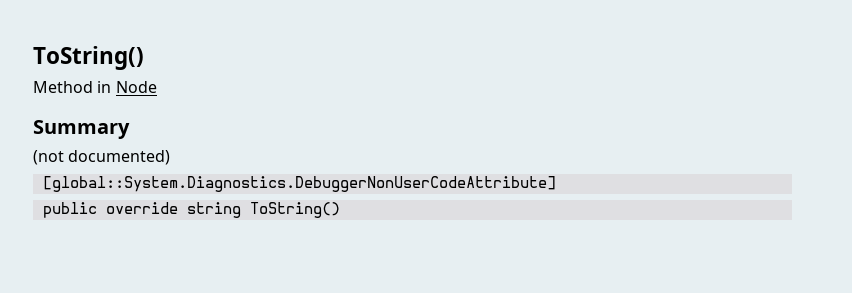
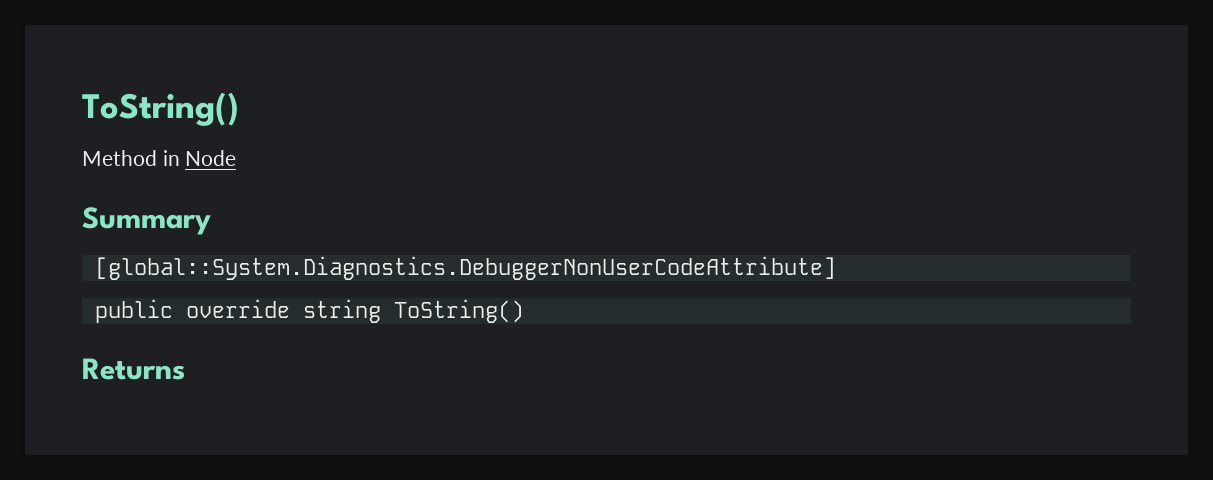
[33,150,171,165] // (not documented) -> (211, 221) none
(340, 210) none -> [82,358,185,380] // Returns

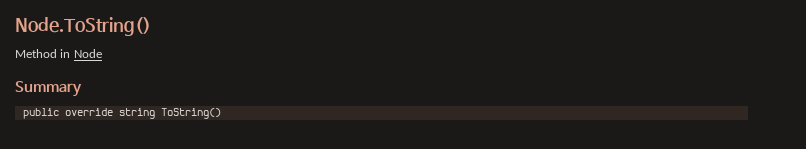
[82,92,239,126] ToString() -> [15,17,151,36] Node.ToString()
[94,256,836,280] // [global::System.Diagnostics.DebuggerNonUserCodeAttribute] -> (82, 89) none
[82,358,185,380] // Returns -> (221, 113) none

